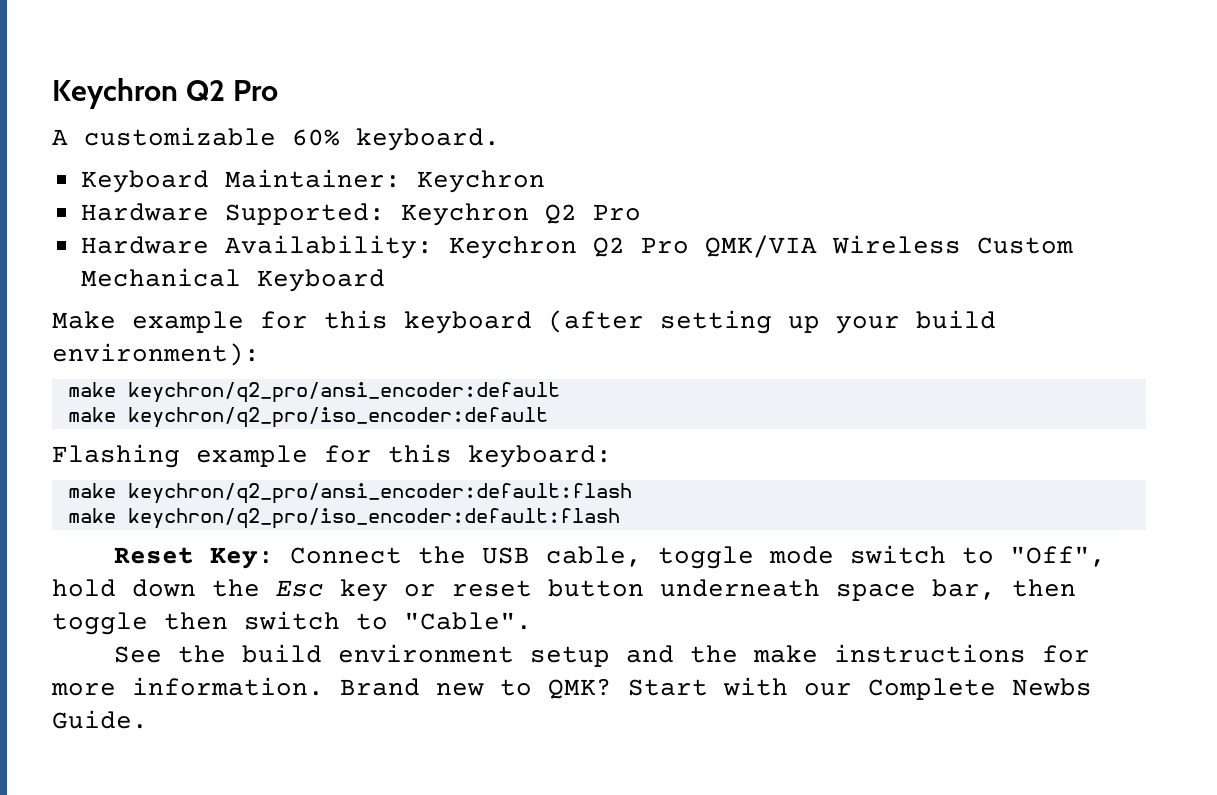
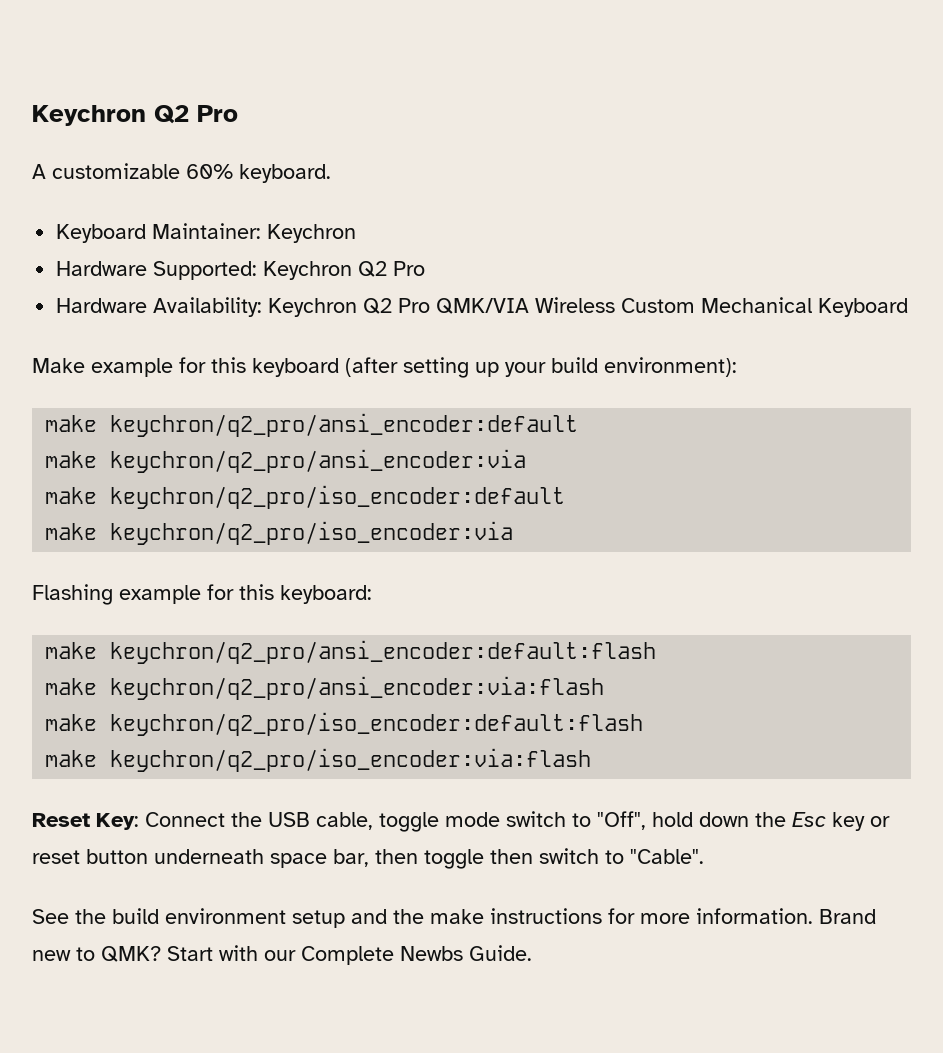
(560, 392) none -> [45,449,527,473] // make keychron/q2_pro/ansi_encoder:via
(548, 417) none -> [45,521,514,545] // make keychron/q2_pro/iso_encoder:via
(632, 493) none -> [45,676,605,700] // make keychron/q2_pro/ansi_encoder:via:flash
(620, 518) none -> [45,748,592,772] // make keychron/q2_pro/iso_encoder:via:flash

